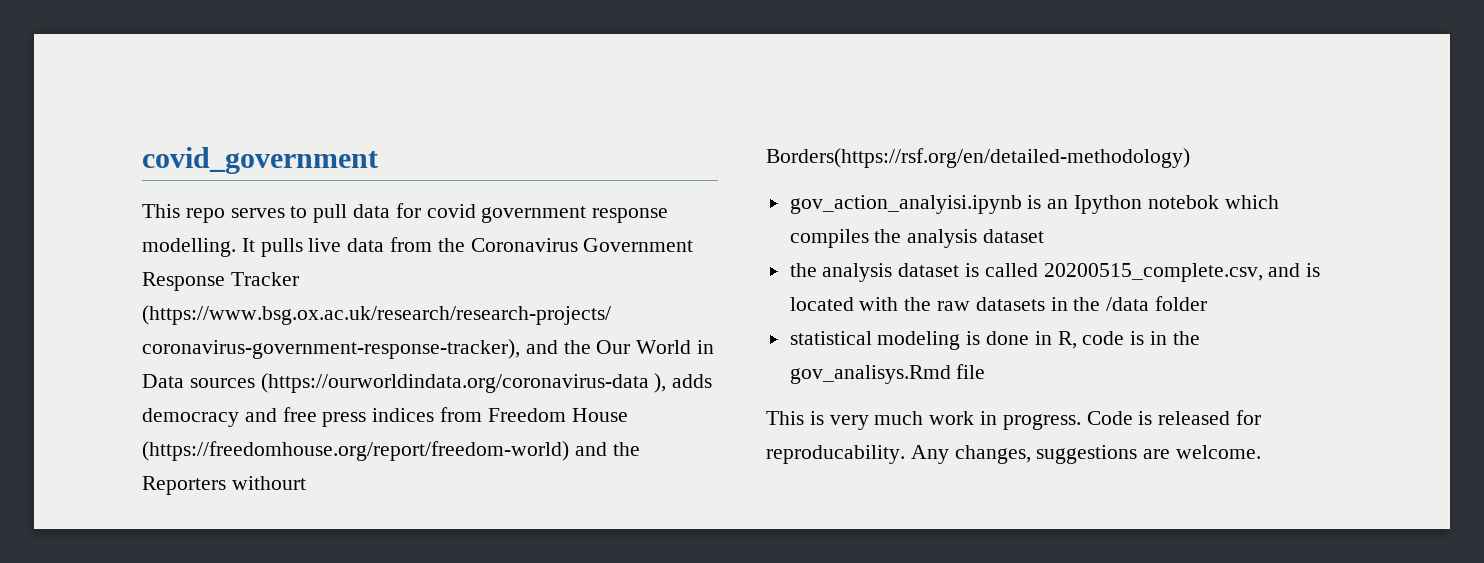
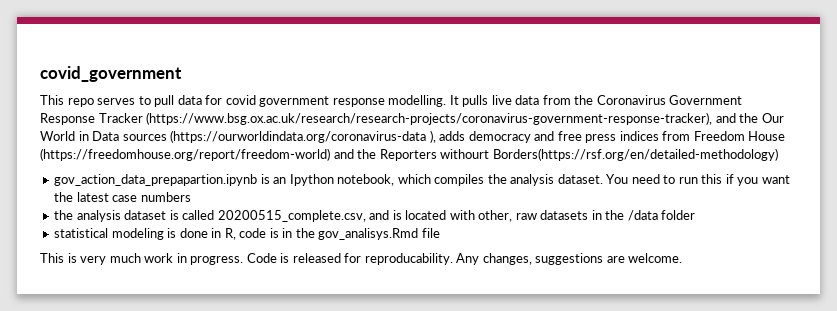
[789,195,1022,214] gov_action_analyisi.ipynb -> [54,174,258,186] gov_action_data_prepapartion.ipynb
[1147,195,1219,209] notebok -> [337,174,395,186] notebook,
[983,229,1045,243] dataset -> [557,174,790,186] [54,192,191,202] dataset. You need to run this if you want the latest case numbers
[904,297,932,311] the -> [478,210,513,222] other,

